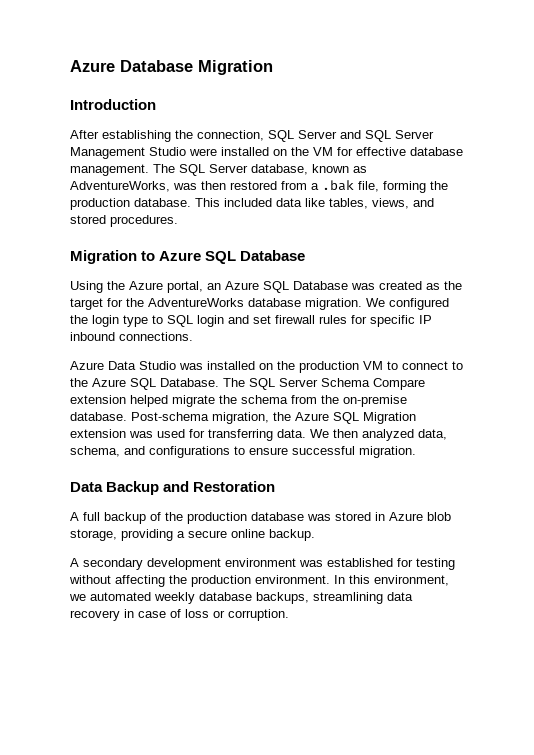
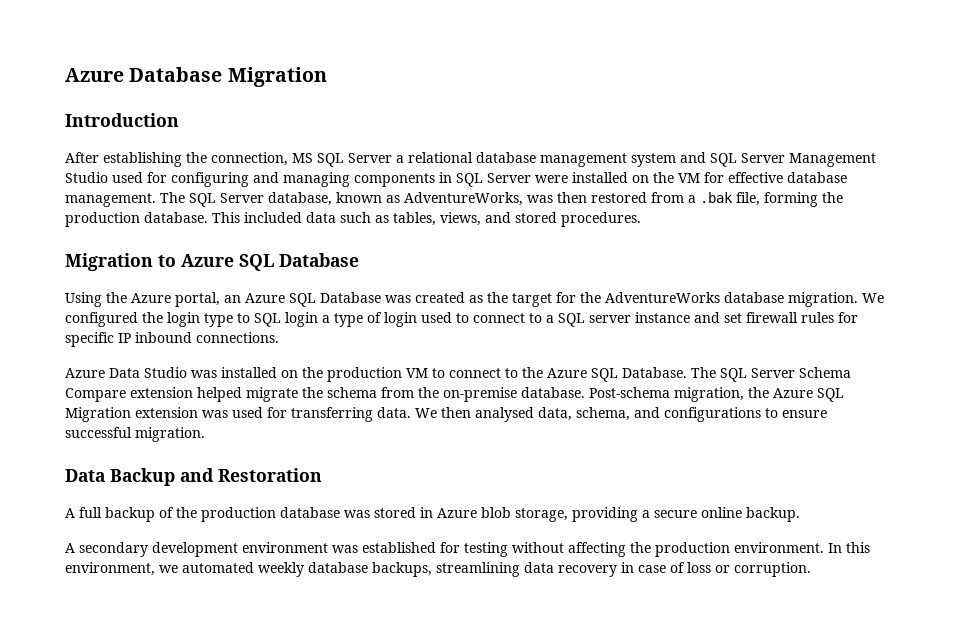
[268,130,337,142] SQL Server -> [292,152,676,167] MS SQL Server a relational database management system
(186, 151) none -> [112,172,531,187] used for configuring and managing components in SQL Server
[305,198,325,207] like -> [340,212,389,223] such as
(224, 321) none -> [322,312,690,327] a type of login used to connect to a SQL server instance
[362,429,414,441] analyzed -> [475,407,534,422] analysed

